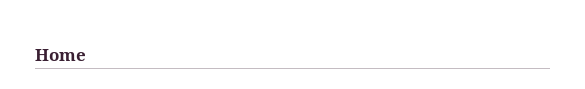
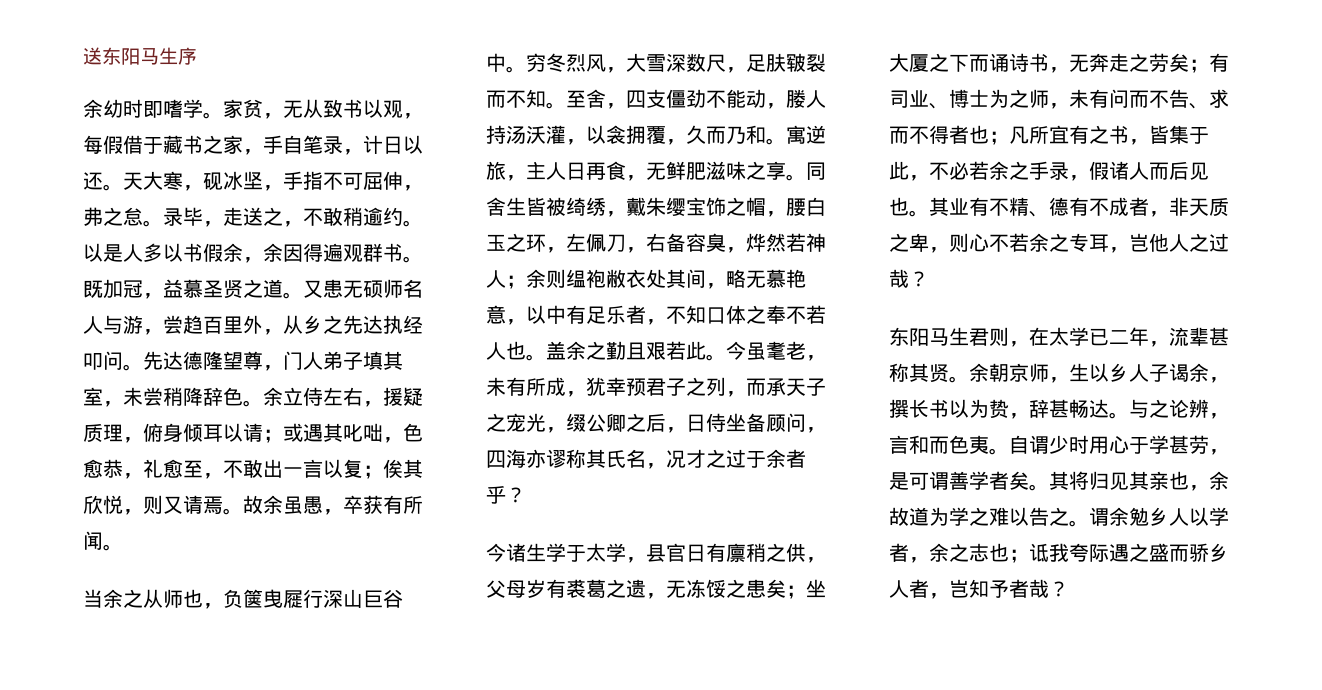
[35,49,86,61] Home -> [83,47,197,65] [83,99,423,119] [83,135,423,155] [83,171,423,191] [83,207,423,227] [83,243,423,263] [83,279,423,299] [83,315,423,335] [83,351,403,371] [83,387,423,407] [83,423,423,443] [83,459,423,479] [83,495,423,515] [83,531,123,551] [83,589,403,609] [486,53,826,73] [486,89,826,109] [486,125,826,145] [486,161,826,181] [486,197,826,217] [486,233,826,253] [486,269,806,289] [486,305,826,325] [486,341,826,361] [486,377,826,397] [486,413,826,433] [486,449,806,469] [486,486,526,504] [486,543,826,563] [486,579,826,599] [889,53,1229,73] [889,89,1229,109] [889,125,1209,145] [889,161,1209,181] [889,197,1229,217] [889,233,1229,253] [889,269,929,288] [889,327,1229,347] [889,363,1229,383] [889,399,1229,419] [889,435,1229,455] [889,471,1229,491] [889,507,1229,527] [889,543,1229,563] [889,579,1069,599] 送东阳马生序 // 余幼时即嗜学。家贫，无从致书以观，每假借于藏书之家，手自笔录，计日以还。天大寒，砚冰坚，手指不可屈伸，弗之怠。录毕，走送之，不敢稍逾约。以是人多以书假余，余因得遍观群书。既加冠，益慕圣贤之道。又患无硕师名人与游，尝趋百里外，从乡之先达执经叩问。先达德隆望尊，门人弟子填其室，未尝稍降辞色。余立侍左右，援疑质理，俯身倾耳以请；或遇其叱咄，色愈恭，礼愈至，不敢出一言以复；俟其欣悦，则又请焉。故余虽愚，卒获有所闻。 // 当余之从师也，负箧曳屣行深山巨谷中。穷冬烈风，大雪深数尺，足肤皲裂而不知。至舍，四支僵劲不能动，媵人持汤沃灌，以衾拥覆，久而乃和。寓逆旅，主人日再食，无鲜肥滋味之享。同舍生皆被绮绣，戴朱缨宝饰之帽，腰白玉之环，左佩刀，右备容臭，烨然若神人；余则缊袍敝衣处其间，略无慕艳意，以中有足乐者，不知口体之奉不若人也。盖余之勤且艰若此。今虽耄老，未有所成，犹幸预君子之列，而承天子之宠光，缀公卿之后，日侍坐备顾问，四海亦谬称其氏名，况才之过于余者乎？ // 今诸生学于太学，县官日有廪稍之供，父母岁有裘葛之遗，无冻馁之患矣；坐大厦之下而诵诗书，无奔走之劳矣；有司业、博士为之师，未有问而不告、求而不得者也；凡所宜有之书，皆集于此，不必若余之手录，假诸人而后见也。其业有不精、德有不成者，非天质之卑，则心不若余之专耳，岂他人之过哉？ // 东阳马生君则，在太学已二年，流辈甚称其贤。余朝京师，生以乡人子谒余，撰长书以为贽，辞甚畅达。与之论辨，言和而色夷。自谓少时用心于学甚劳，是可谓善学者矣。其将归见其亲也，余故道为学之难以告之。谓余勉乡人以学者，余之志也；诋我夸际遇之盛而骄乡人者，岂知予者哉？

